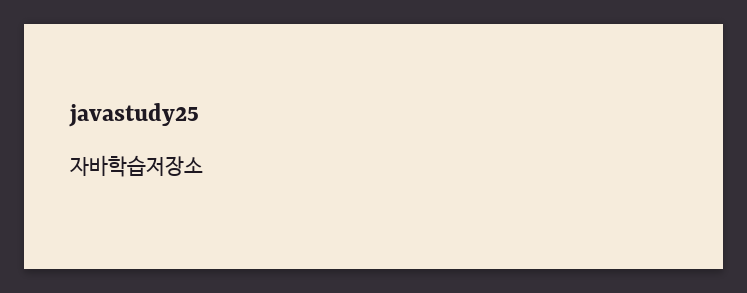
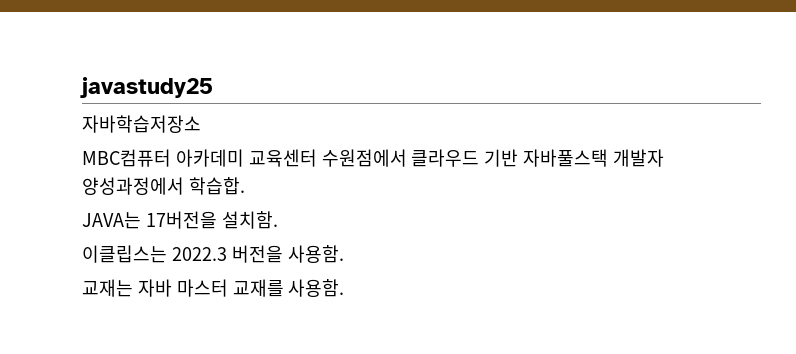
(203, 166) none -> [82,149,665,167] [82,177,245,195] [82,211,278,229] [82,245,344,263] [82,279,345,297] // MBC컴퓨터 아카데미 교육센터 수원점에서 클라우드 기반 자바풀스택 개발자 양성과정에서 학습합. // JAVA는 17버전을 설치함. // 이클립스는 2022.3 버전을 사용함. // 교재는 자바 마스터 교재를 사용함.

